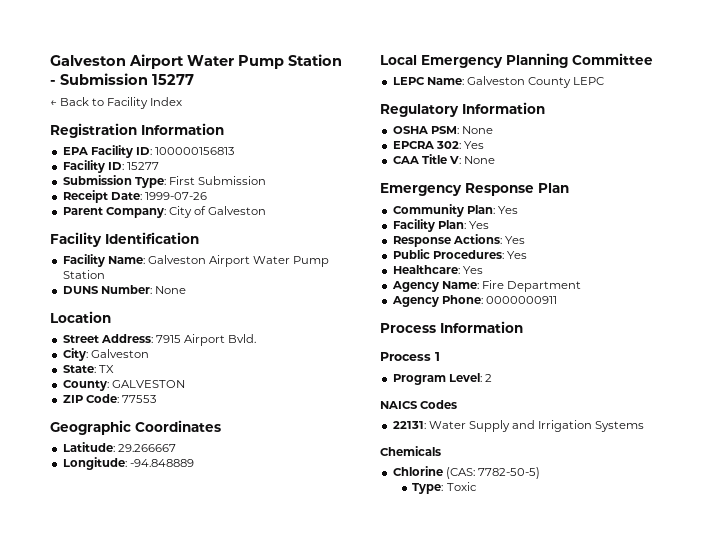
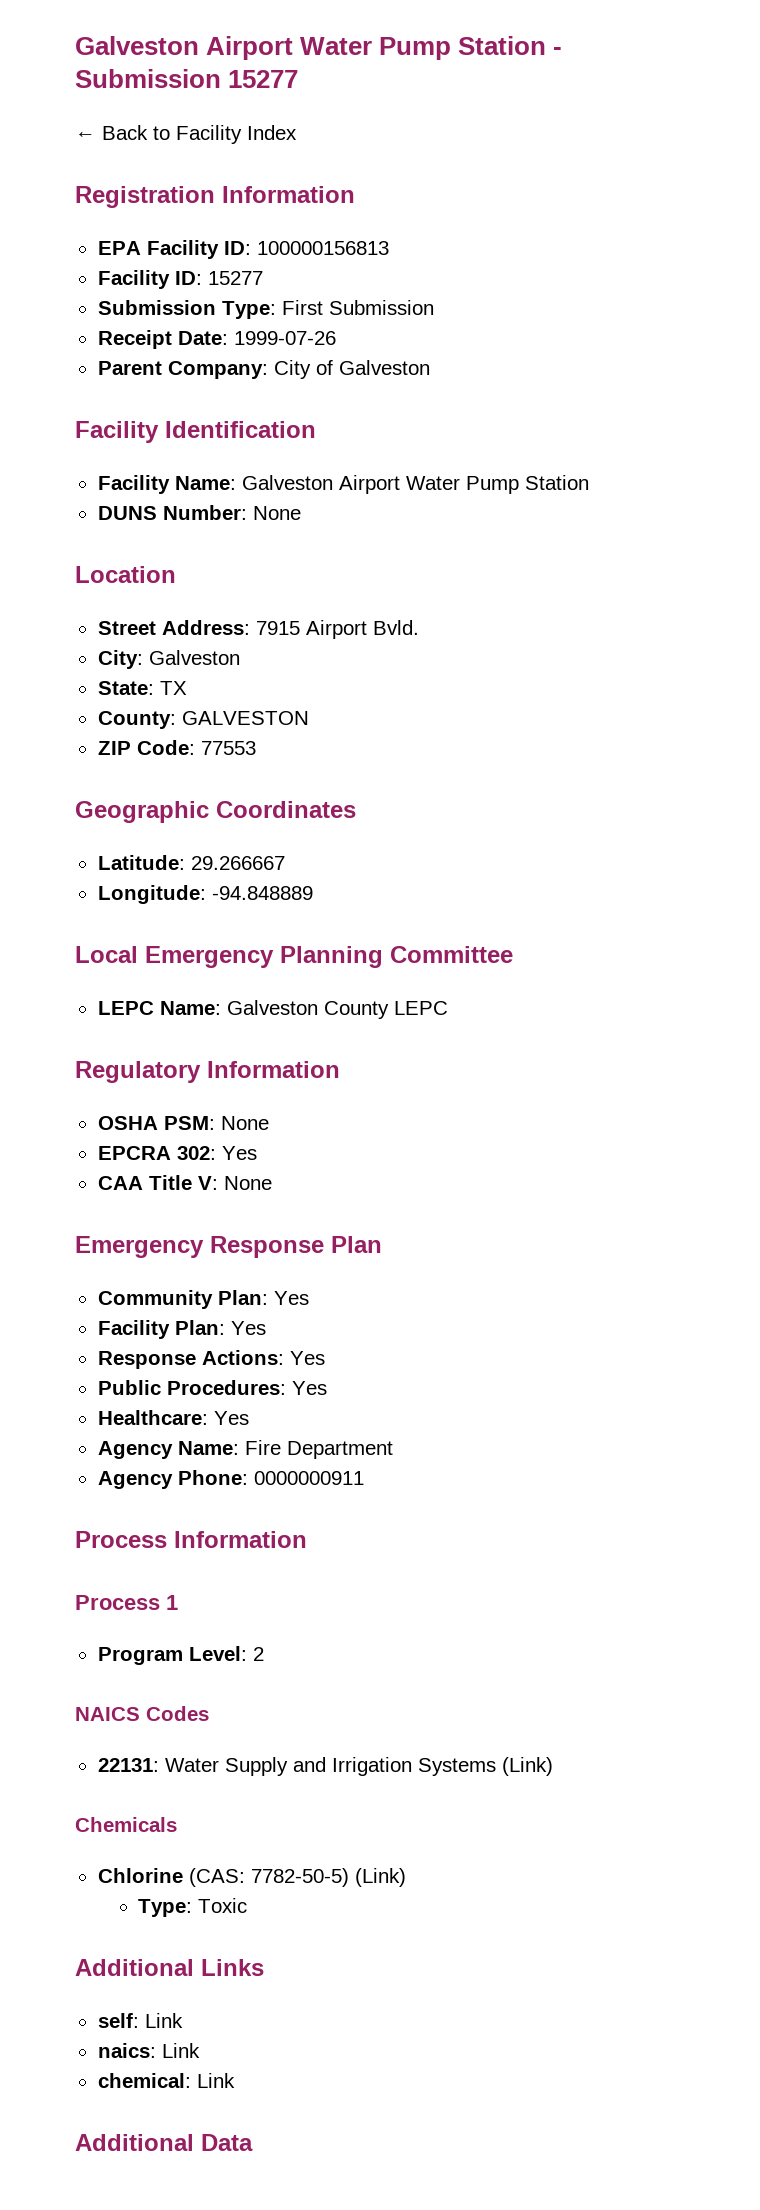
(645, 426) none -> [501,1757,553,1776] (Link)
(540, 473) none -> [354,1868,406,1887] (Link)
(477, 486) none -> [75,1959,264,1976] [97,2013,183,2028] [97,2043,200,2058] [97,2073,235,2088] [75,2134,253,2151] // Additional Links // self: Link // naics: Link // chemical: Link // Additional Data

